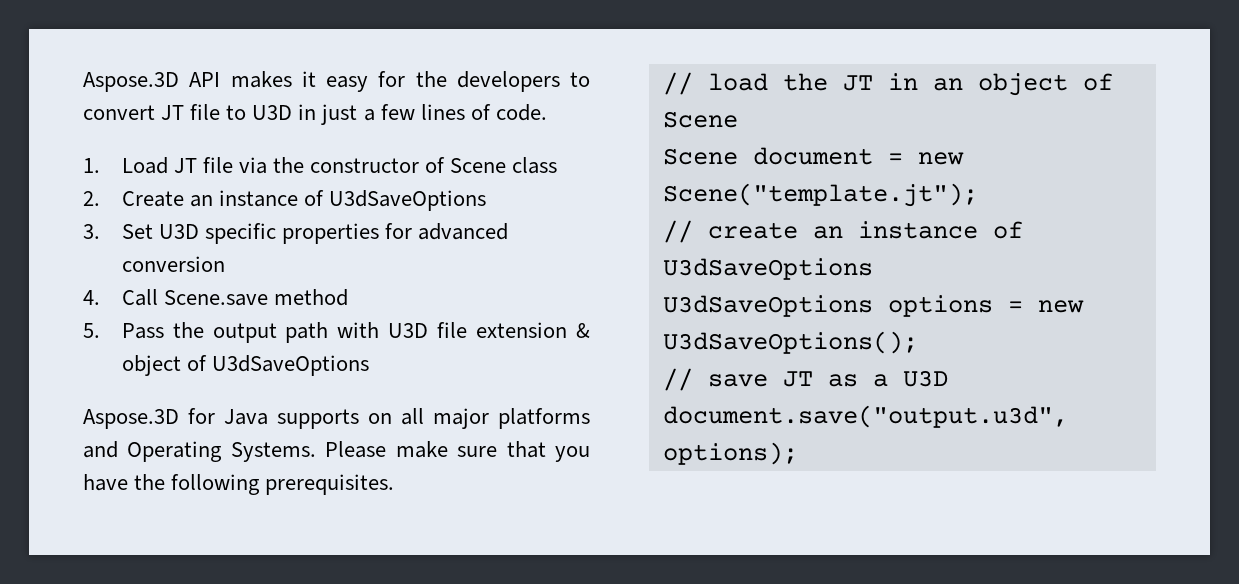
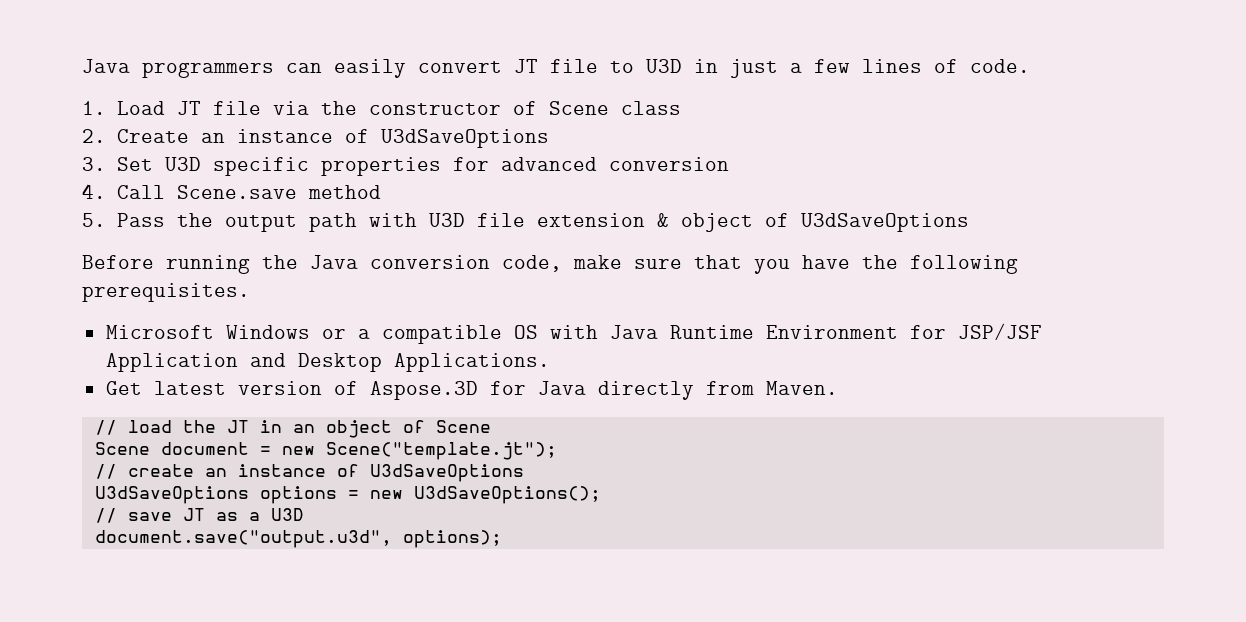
[83,71,590,92] Aspose.3D API makes it easy for the developers to -> [82,59,406,78] Java programmers can easily
[83,408,590,429] [83,441,387,462] Aspose.3D for Java supports on all major platforms and Operating Systems. Please -> [82,255,562,274] Before running the Java conversion code,
(395, 484) none -> [105,323,1042,344] [105,353,550,372] [105,381,838,400] // Microsoft Windows or a compatible OS with Java Runtime Environment for JSP/JSF Application and Desktop Applications. // Get latest version of Aspose.3D for Java directly from Maven.

